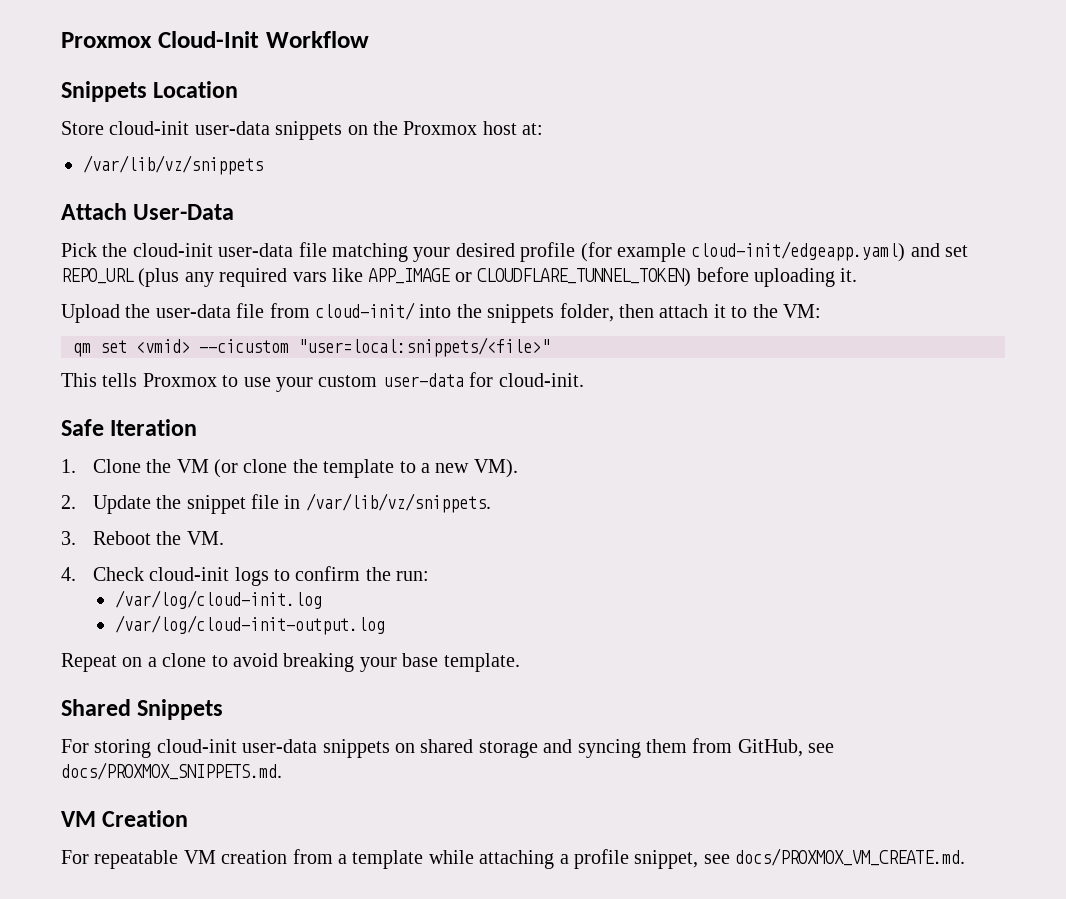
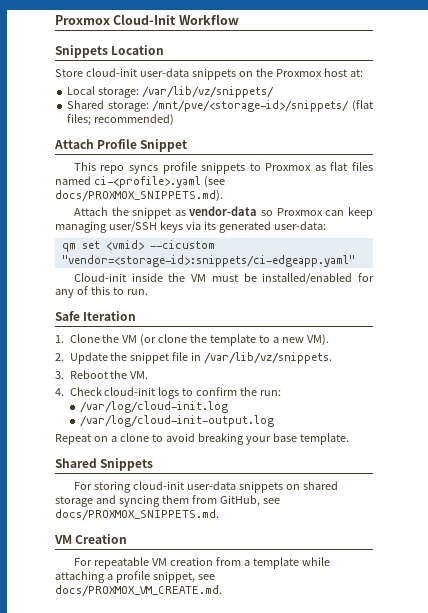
[83,155,263,175] [61,203,235,220] [61,241,969,262] [61,267,858,287] [61,302,821,323] [73,337,550,357] [61,372,584,392] /var/lib/vz/snippets // Attach User-Data // Pick the cloud-init user-data file matching your desired profile (for example cloud-init/edgeapp.yaml) and set REPO_URL (plus any required vars like APP_IMAGE or CLOUDFLARE_TUNNEL_TOKEN) before uploading it. // Upload the user-data file from cloud-init/ into the snippets folder, then attach it to the VM: // qm set <vmid> --cicustom "user=local:snippets/<file>" // This tells Proxmox to use your custom user-data for cloud-init. -> [67,86,275,98] [67,100,373,112] [67,114,175,126] [54,139,188,152] [73,162,373,174] [55,176,225,188] [55,190,223,202] [73,206,374,219] [55,221,326,233] [61,240,215,252] [61,255,355,267] [73,273,374,284] [55,286,148,298] Local storage: /var/lib/vz/snippets/ // Shared storage: /mnt/pve/<storage-id>/snippets/ (flat files; recommended) // Attach Profile Snippet // This repo syncs profile snippets to Proxmox as flat files named ci-<profile>.yaml (see docs/PROXMOX_SNIPPETS.md). // Attach the snippet as vendor-data so Proxmox can keep managing user/SSH keys via its generated user-data: // qm set <vmid> --cicustom "vendor=<storage-id>:snippets/ci-edgeapp.yaml" // Cloud-init inside the VM must be installed/enabled for any of this to run.

